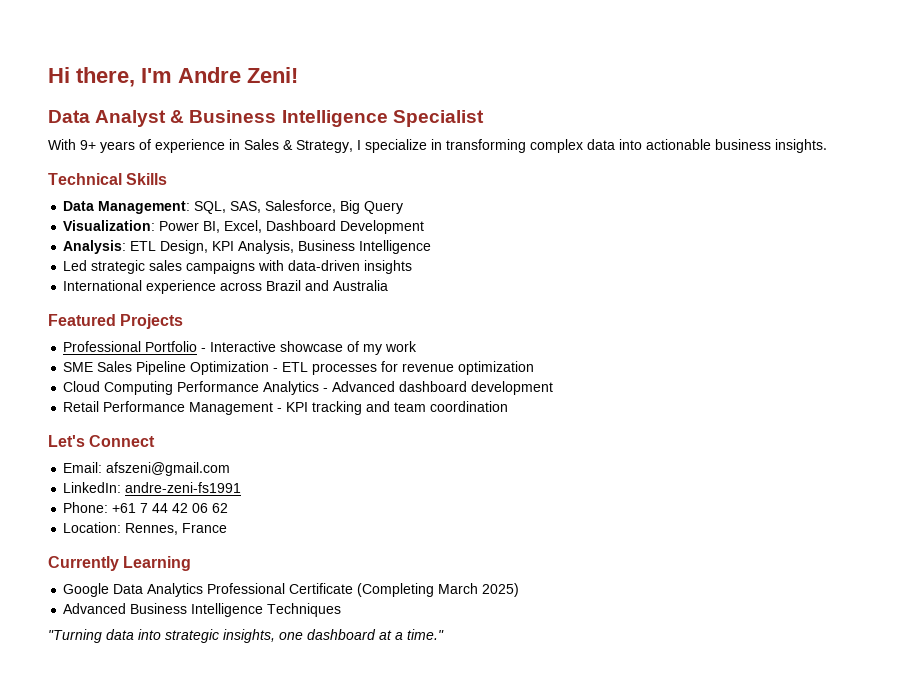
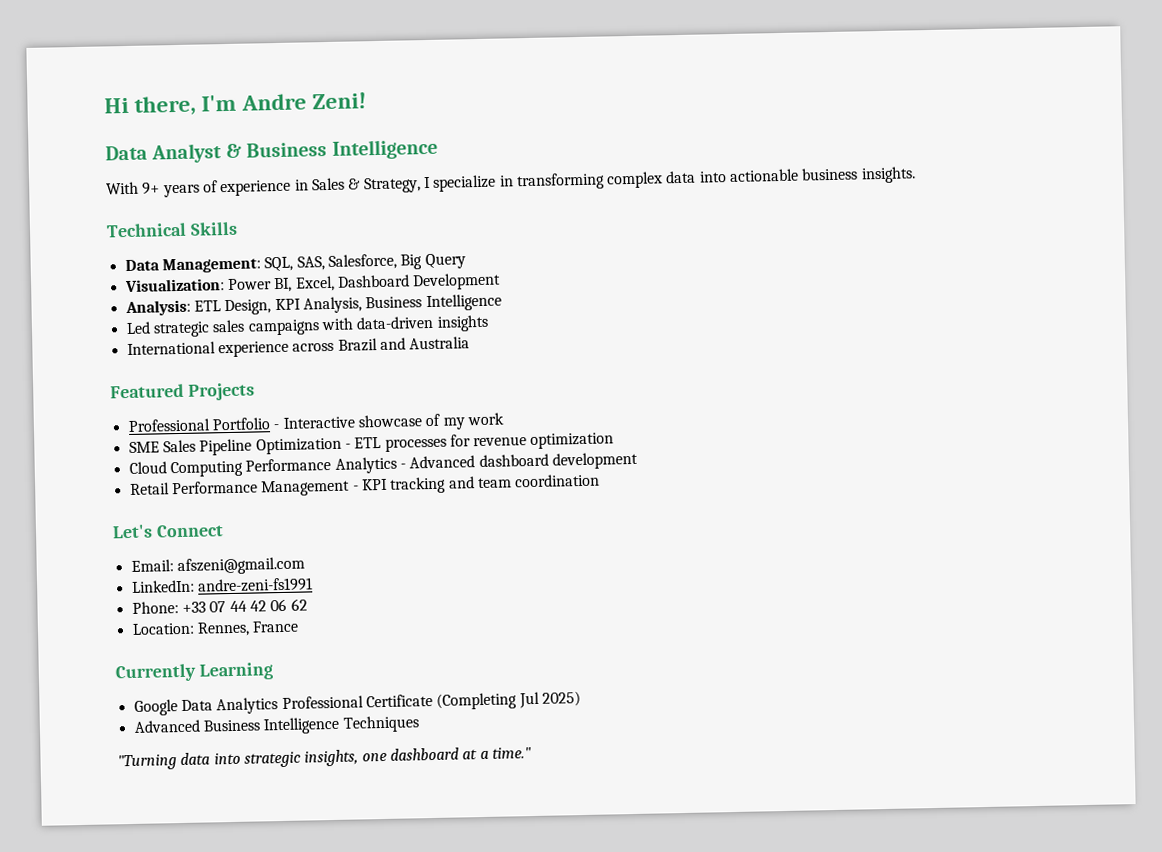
[392,110,484,127] Specialist -> (438, 149) none
[112,503,149,513] +61 7 -> [181,601,227,613] +33 07
[438,583,479,594] March -> [518,691,540,709] Jul

